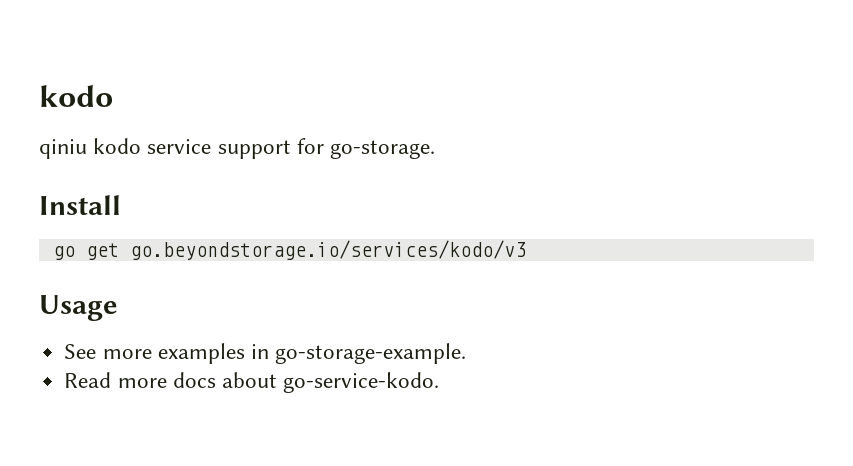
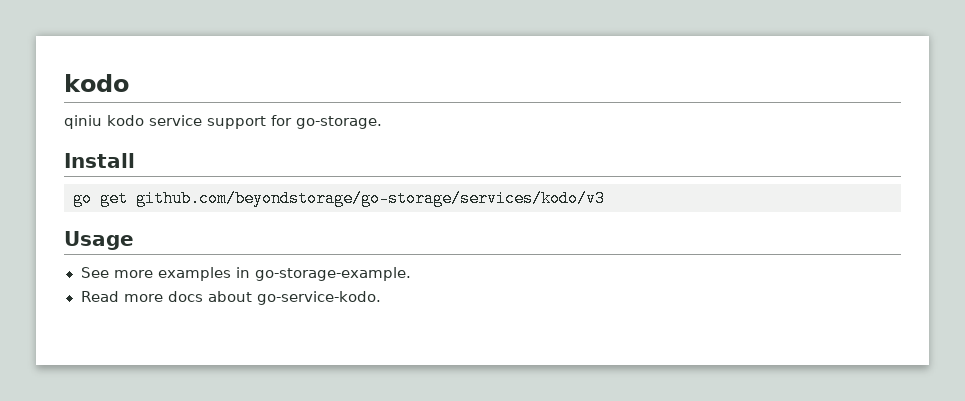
[129,240,526,260] go.beyondstorage.io/services/kodo/v3 -> [136,190,605,207] github.com/beyondstorage/go-storage/services/kodo/v3

